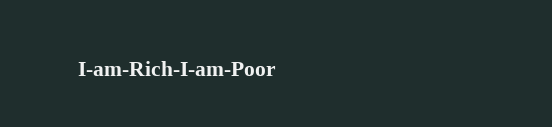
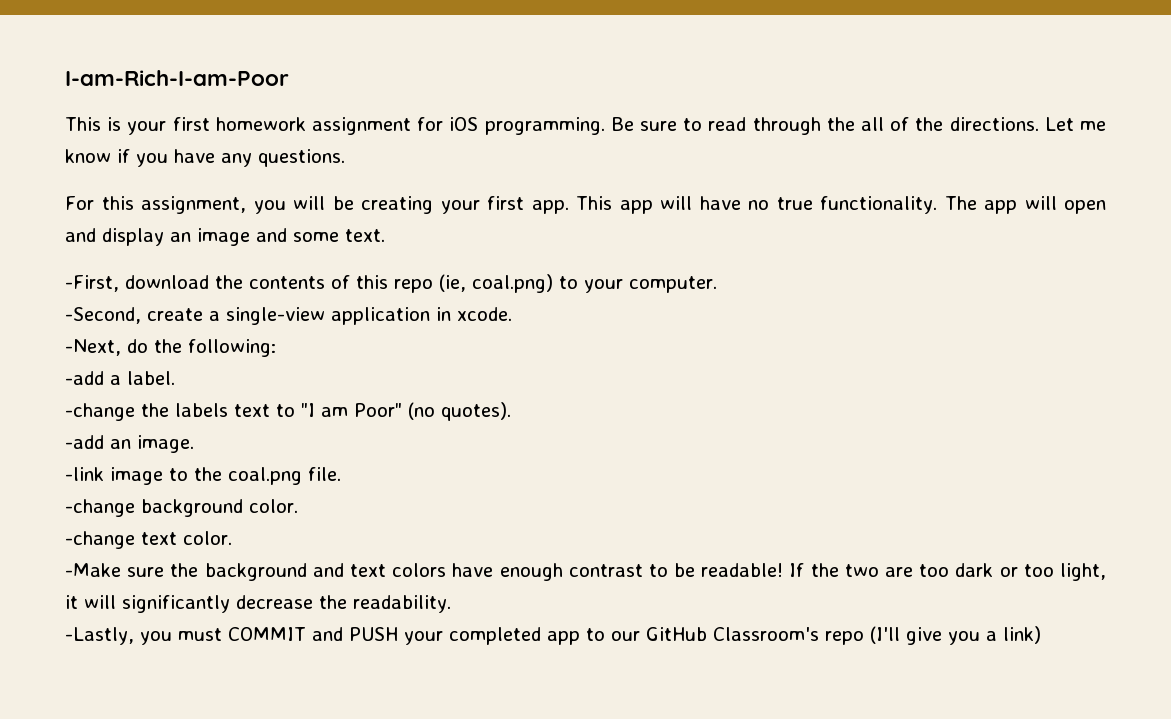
(276, 68) none -> [65,117,1107,135] [65,149,345,167] [65,196,1107,214] [65,228,385,246] [65,274,717,293] [65,307,512,325] [65,339,276,357] [65,371,175,385] [65,402,511,421] [65,435,194,453] [65,467,341,485] [65,499,298,517] [65,531,232,549] [65,563,1106,581] [65,595,451,613] [65,626,1041,645] // This is your first homework assignment for iOS programming. Be sure to read through the all of the directions. Let me know if you have any questions. // For this assignment, you will be creating your first app. This app will have no true functionality. The app will open and display an image and some text. // -First, download the contents of this repo (ie, coal.png) to your computer. // -Second, create a single-view application in xcode. // -Next, do the following: // -add a label. // -change the labels text to "I am Poor" (no quotes). // -add an image. // -link image to the coal.png file. // -change background color. // -change text color. // -Make sure the background and text colors have enough contrast to be readable! If the two are too dark or too light, it will significantly decrease the readability. // -Lastly, you must COMMIT and PUSH your completed app to our GitHub Classroom's repo (I'll give you a link)

